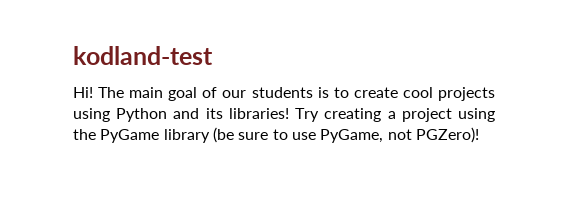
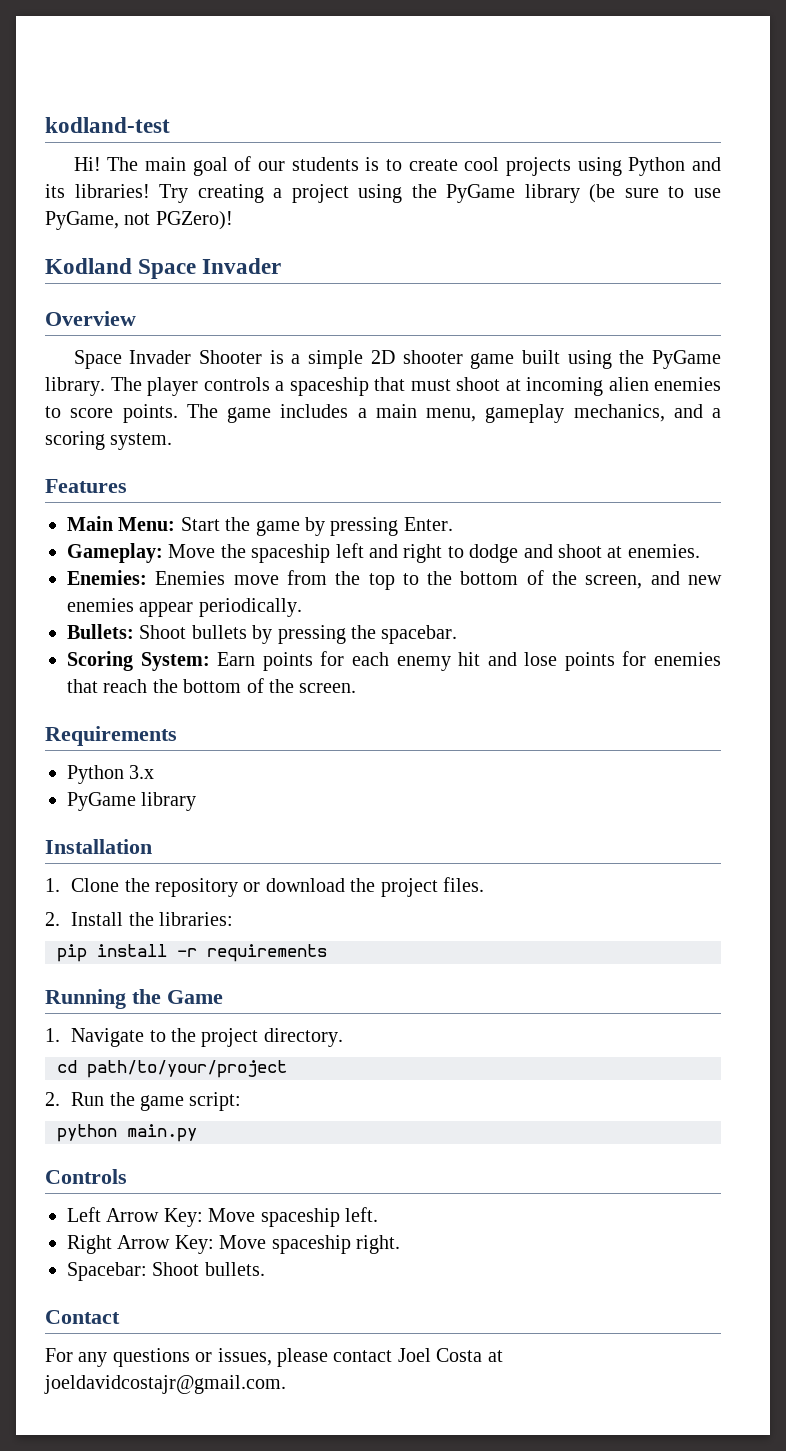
(479, 135) none -> [45,258,282,279] [45,311,136,326] [73,350,721,369] [45,377,721,396] [45,404,721,423] [45,431,173,450] [45,479,127,493] [67,516,453,536] [67,543,700,563] [67,570,722,590] [67,598,302,617] [67,624,458,644] [67,651,721,671] [67,678,357,693] [45,726,177,746] [67,765,155,784] [67,792,197,811] [45,839,152,854] [45,877,485,897] [45,912,234,926] [57,944,327,962] [45,989,223,1009] [45,1028,343,1047] [57,1060,287,1078] [45,1092,242,1111] [57,1124,197,1142] [45,1169,127,1184] [67,1207,378,1227] [67,1235,400,1254] [67,1262,265,1281] [45,1310,120,1324] [45,1348,503,1367] [44,1375,286,1394] // Kodland Space Invader // Overview // Space Invader Shooter is a simple 2D shooter game built using the PyGame library. The player controls a spaceship that must shoot at incoming alien enemies to score points. The game includes a main menu, gameplay mechanics, and a scoring system. // Features // Main Menu: Start the game by pressing Enter. // Gameplay: Move the spaceship left and right to dodge and shoot at enemies. // Enemies: Enemies move from the top to the bottom of the screen, and new enemies appear periodically. // Bullets: Shoot bullets by pressing the spacebar. // Scoring System: Earn points for each enemy hit and lose points for enemies that reach the bottom of the screen. // Requirements // Python 3.x // PyGame library // Installation // 1. Clone the repository or download the project files. // 2. Install the libraries: // pip install -r requirements // Running the Game // 1. Navigate to the project directory. // cd path/to/your/project // 2. Run the game script: // python main.py // Controls // Left Arrow Key: Move spaceship left. // Right Arrow Key: Move spaceship right. // Spacebar: Shoot bullets. // Contact // For any questions or issues, please contact Joel Costa at joeldavidcostajr@gmail.com.

